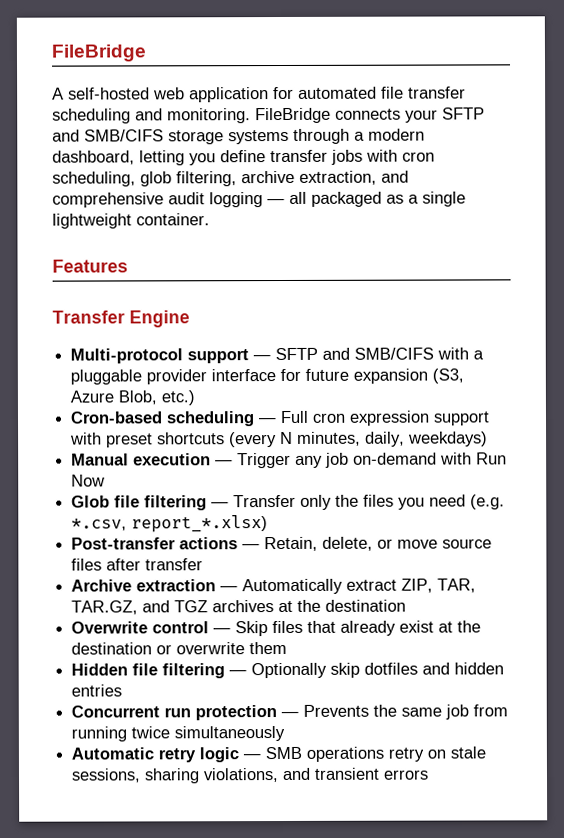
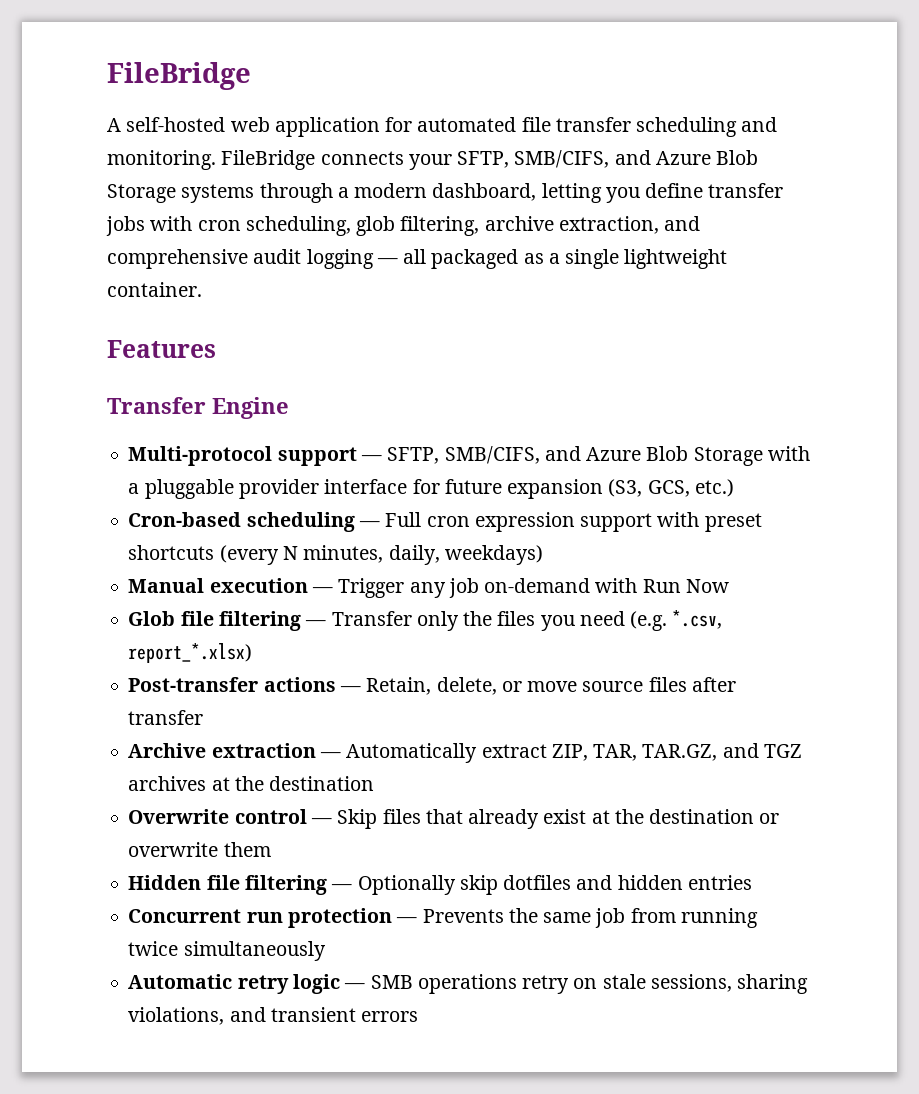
[442,107,485,120] [52,129,224,145] SFTP and SMB/CIFS storage -> [457,150,759,168] [107,184,176,203] SFTP, SMB/CIFS, and Azure Blob Storage
[275,347,435,361] SFTP and SMB/CIFS -> [387,446,763,466] SFTP, SMB/CIFS, and Azure Blob Storage
[70,390,158,405] Azure Blob, -> [647,480,690,497] GCS,

